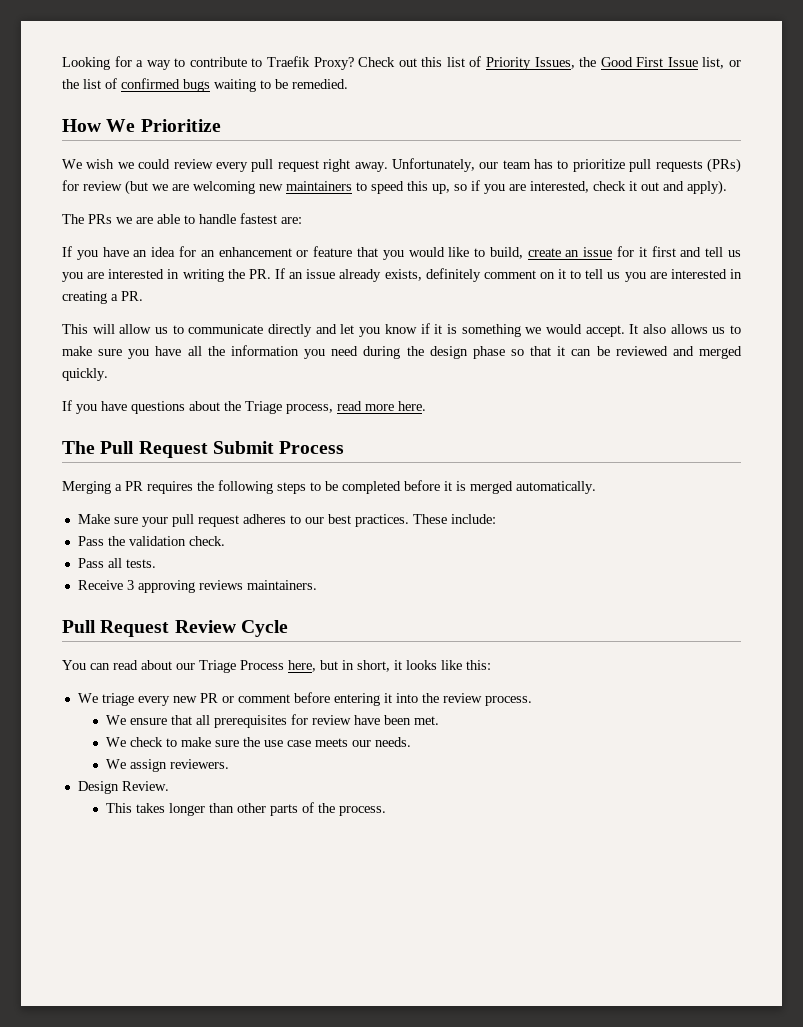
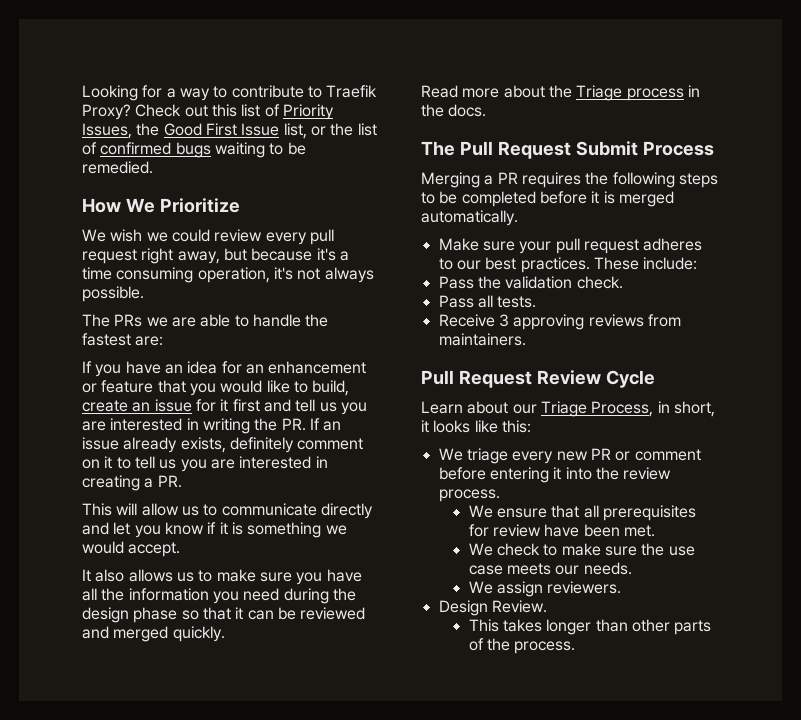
[354,158,742,173] [62,180,727,195] away. Unfortunately, our team has to prioritize pull requests (PRs) for review (but we are welcoming new maintainers to speed this up, so if you are interested, check it out and apply). -> [177,248,349,264] [82,267,374,283] [82,286,144,302] away, but because it's a time consuming operation, it's not always possible.
(236, 219) none -> [305,314,329,327] the
(625, 331) none -> (181, 549) //
[62,400,426,414] If you have questions about the Triage process, read more here. -> [421,85,700,101] [421,104,487,117] Read more about the Triage process in the docs.
(243, 585) none -> [647,314,681,327] from
[62,660,338,673] You can read about our Triage Process here, but -> [421,401,654,417] Learn about our Triage Process,

